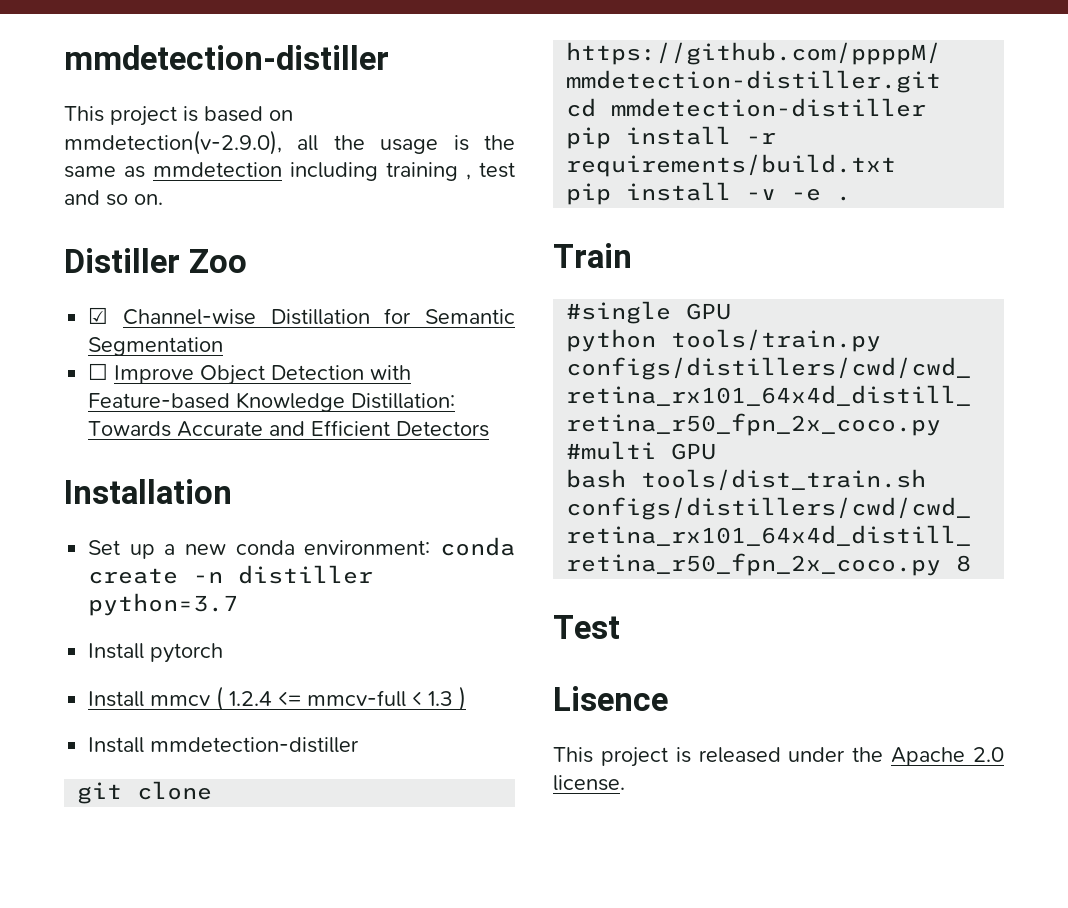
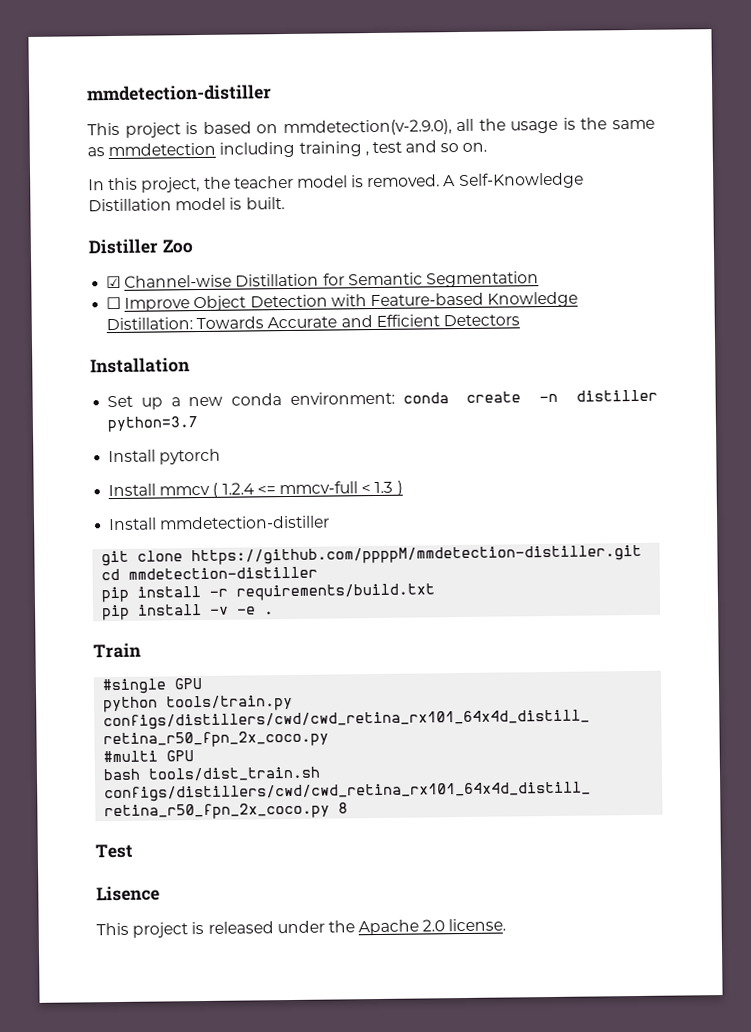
(163, 199) none -> [88,172,584,193] [88,197,285,212] // In this project, the teacher model is removed. A Self-Knowledge Distillation model is built.

